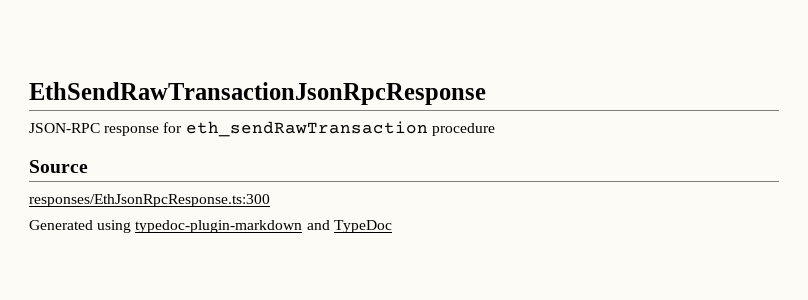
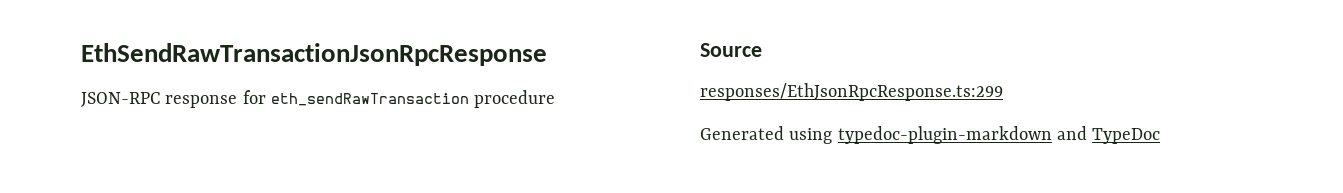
[29,194,270,207] responses/EthJsonRpcResponse.ts:300 -> [700,83,1003,101] responses/EthJsonRpcResponse.ts:299

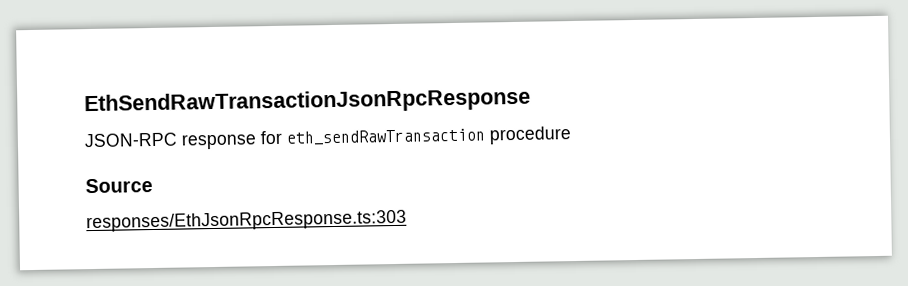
[700,83,1003,101] [700,126,1161,144] responses/EthJsonRpcResponse.ts:299 // Generated using typedoc-plugin-markdown and TypeDoc -> [86,209,407,233] responses/EthJsonRpcResponse.ts:303

